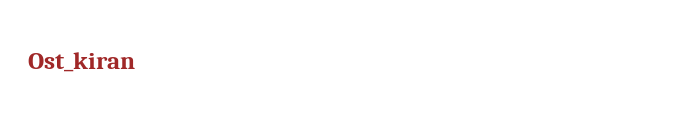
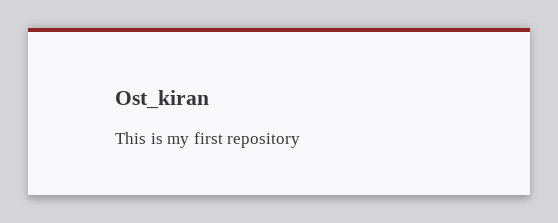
(135, 62) none -> [115,132,301,148] // This is my first repository

